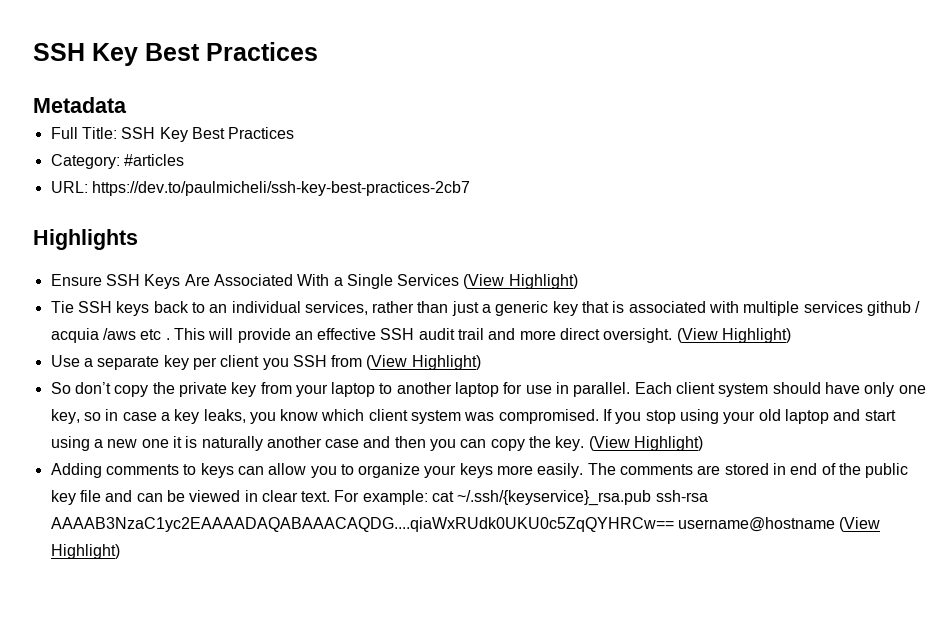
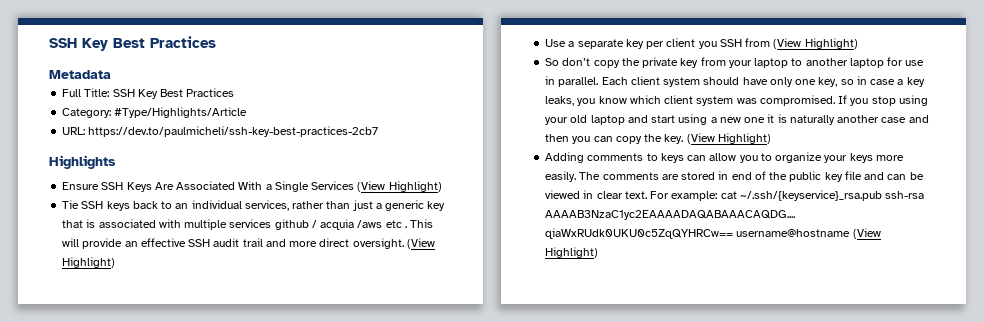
[123,154,184,166] #articles -> [114,107,248,118] #Type/Highlights/Article

